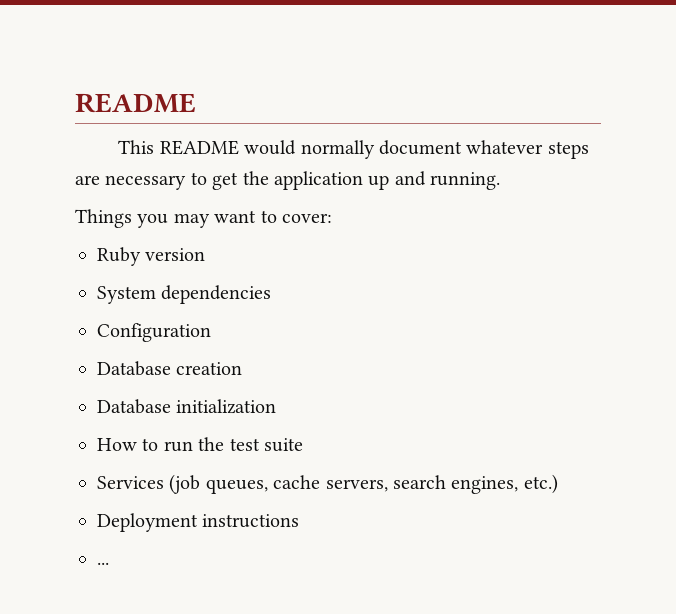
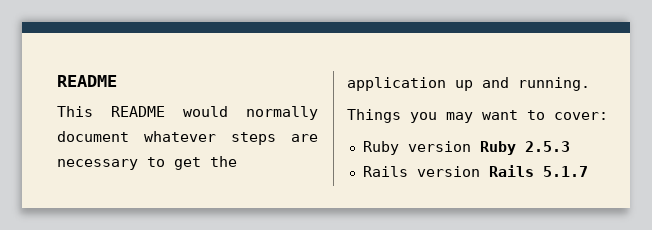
[97,285,272,304] [97,323,211,342] [97,361,243,376] [97,399,277,414] [97,437,303,452] [97,474,558,494] [97,513,300,532] [97,562,109,565] // System dependencies // Configuration // Database creation // Database initialization // How to run the test suite // Services (job queues, cache servers, search engines, etc.) // Deployment instructions // ... -> [479,141,570,155] [362,165,588,177] Ruby 2.5.3 // Rails version Rails 5.1.7

